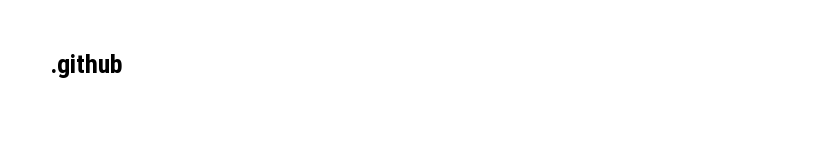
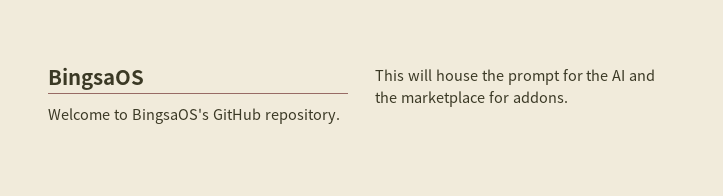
[50,54,122,78] .github -> [48,67,144,90] [48,108,340,124] [375,69,656,85] [375,91,568,107] BingsaOS // Welcome to BingsaOS's GitHub repository. This will house the prompt for the AI and the marketplace for addons.

